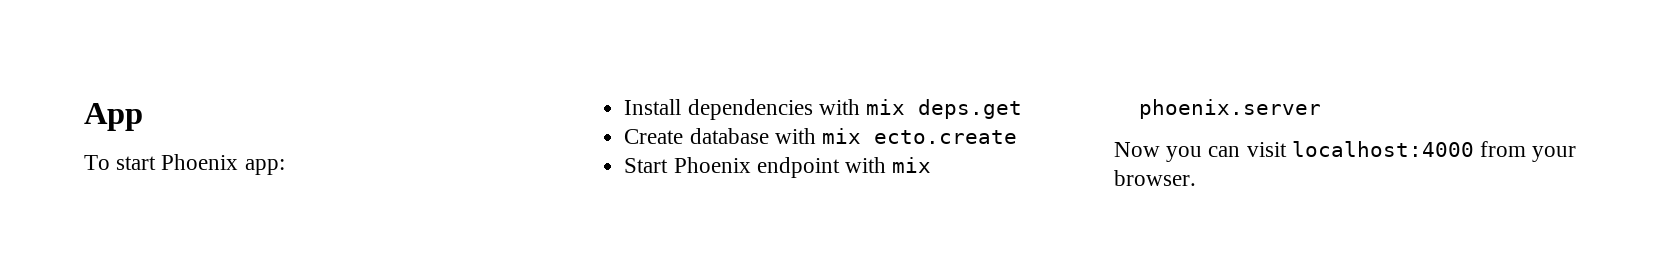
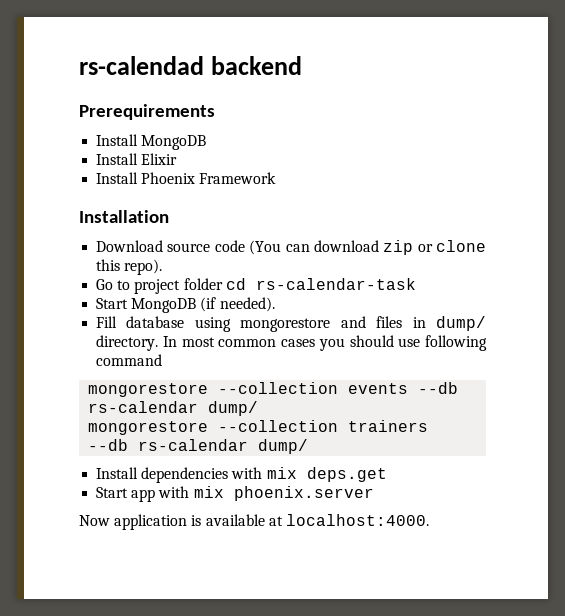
[84,103,143,131] [84,154,285,175] App // To start Phoenix app: -> [79,56,302,75] [79,104,215,120] [96,134,207,150] [96,153,178,165] [96,172,277,184] [79,210,169,223] [96,240,486,255] [96,259,163,275] [96,278,416,294] [96,297,275,313] [96,316,486,332] [96,335,487,351] [96,354,163,366] [88,382,459,397] [88,401,259,416] [88,420,429,435] [88,439,309,454] rs-calendad backend // Prerequirements // Install MongoDB // Install Elixir // Install Phoenix Framework // Installation // Download source code (You can download zip or clone this repo). // Go to project folder cd rs-calendar-task // Start MongoDB (if needed). // Fill database using mongorestore and files in dump/ directory. In most common cases you should use following command // mongorestore --collection events --db rs-calendar dump/ // mongorestore --collection trainers --db rs-calendar dump/
[624,128,1017,144] [624,157,840,178] // Create database with mix ecto.create // Start Phoenix endpoint -> [96,487,156,502] // Start app
[1166,141,1577,162] [1114,170,1196,186] you can visit localhost:4000 from your browser. -> [114,514,429,530] application is available at localhost:4000.

